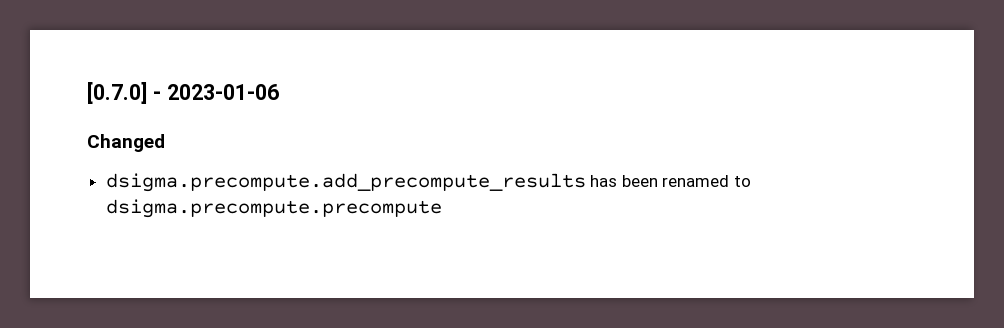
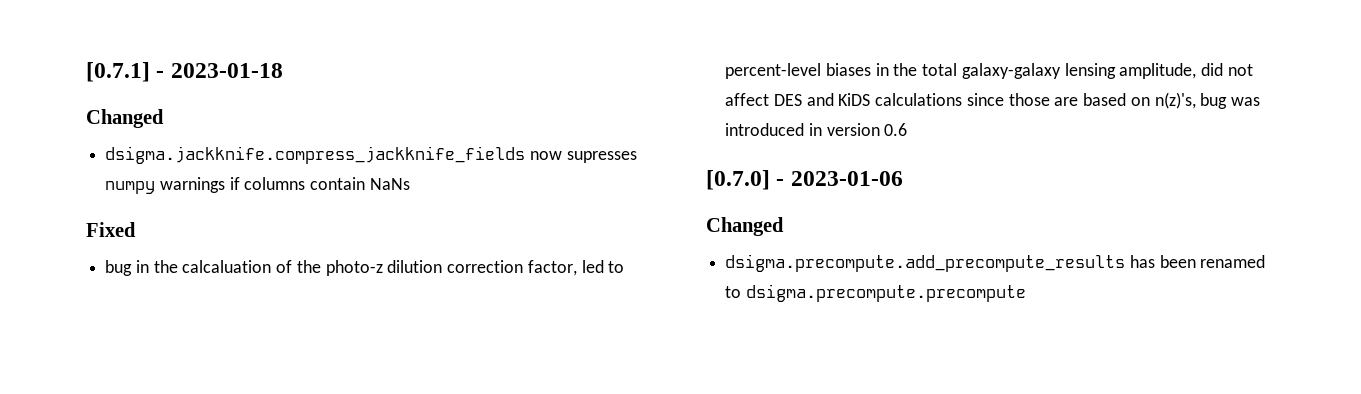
(87, 93) none -> [86,62,283,82] [86,109,164,128] [105,146,637,164] [105,177,410,194] [86,222,136,237] [105,260,625,276] [725,63,1253,79] [725,92,1260,109] [725,123,908,136] [0.7.1] - 2023-01-18 // Changed // dsigma.jackknife.compress_jackknife_fields now supresses numpy warnings if columns contain NaNs // Fixed // bug in the calcaluation of the photo-z dilution correction factor, led to percent-level biases in the total galaxy-galaxy lensing amplitude, did not affect DES and KiDS calculations since those are based on n(z)'s, bug was introduced in version 0.6 //

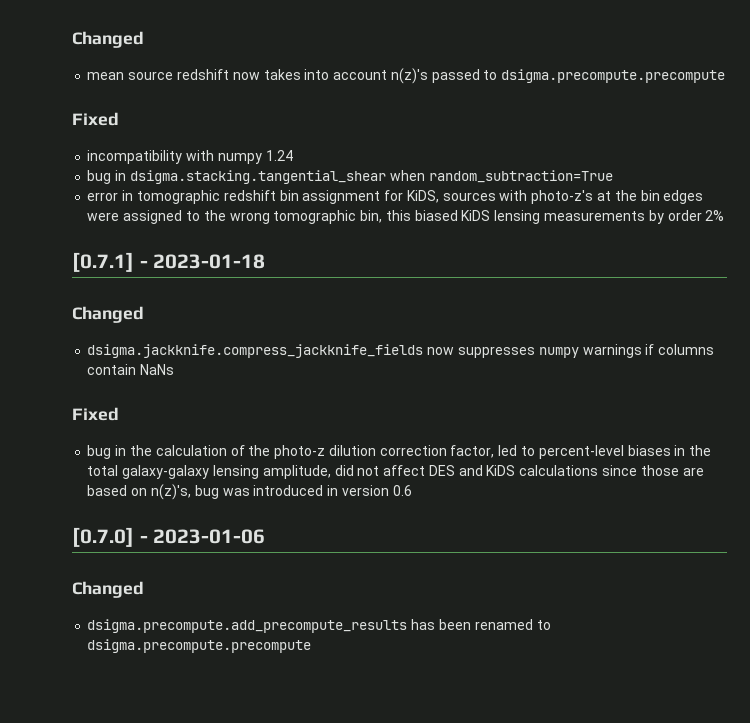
(86, 72) none -> [72,31,144,48] [87,68,726,84] [72,112,119,126] [87,150,293,164] [87,170,613,184] [87,190,704,204] [87,210,725,224] Changed // mean source redshift now takes into account n(z)'s passed to dsigma.precompute.precompute // Fixed // incompatibility with numpy 1.24 // bug in dsigma.stacking.tangential_shear when random_subtraction=True // error in tomographic redshift bin assignment for KiDS, sources with photo-z's at the bin edges were assigned to the wrong tomographic bin, this biased KiDS lensing measurements by order 2% //
[566,151,637,163] supresses -> [457,346,535,358] suppresses
[182,260,272,273] calcaluation -> [155,445,227,456] calculation

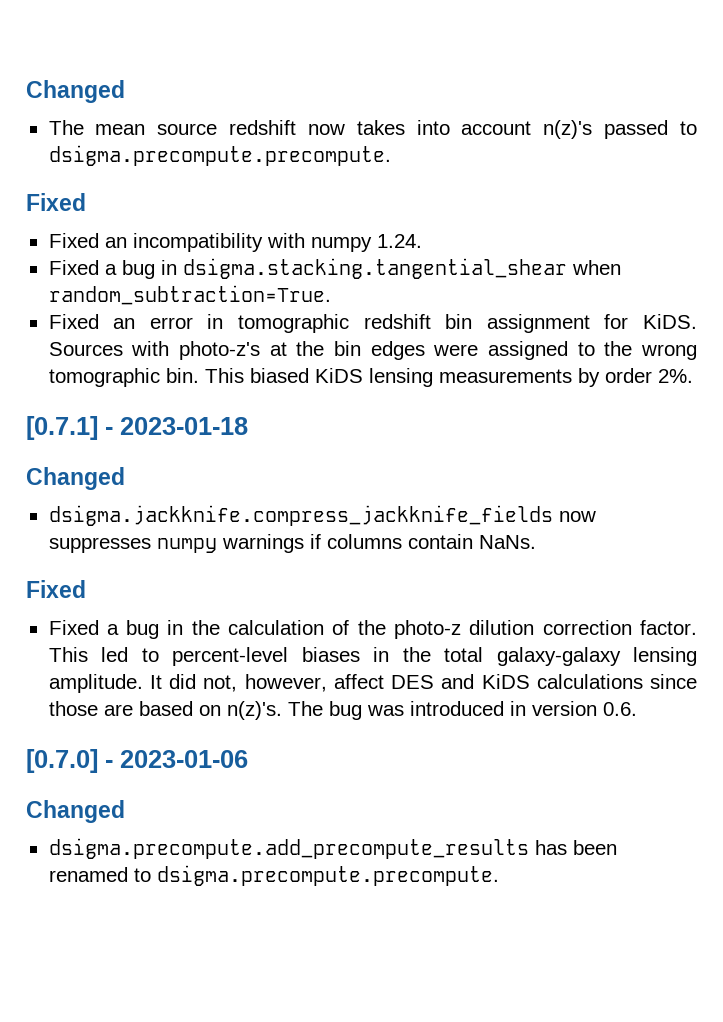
[72,31,144,48] Changed // -> [26,80,125,103] [48,120,84,135] Changed // The
[501,69,726,83] [72,112,119,126] dsigma.precompute.precompute // Fixed // -> [48,145,391,166] [26,193,86,211] [48,233,127,248] dsigma.precompute.precompute. // Fixed // Fixed an
[265,150,293,161] 1.24 // -> [376,234,422,248] [48,260,117,275] 1.24. // Fixed a
[428,170,613,183] random_subtraction=True // -> [48,285,331,305] [48,314,136,329] random_subtraction=True. // Fixed an
[406,190,496,203] KiDS, sources -> [643,314,698,329] [48,342,123,356] KiDS. Sources
[360,210,411,223] bin, this -> [165,368,244,383] bin. This
[705,210,725,221] 2% -> [657,369,693,383] 2%.
[140,364,175,375] [72,407,119,421] NaNs // Fixed // -> [478,535,536,549] [26,580,86,598] [48,620,119,635] NaNs. // Fixed // Fixed a
[450,445,495,458] factor, -> [640,620,698,635] [48,647,88,662] factor. This
[262,465,380,479] amplitude, did not -> [48,674,327,693] amplitude. It did not, however,
[150,484,191,500] n(z)'s, -> [226,701,323,720] n(z)'s. The
[392,485,412,496] 0.6 -> [602,702,637,716] 0.6.
[87,639,312,653] dsigma.precompute.precompute -> [156,865,499,886] dsigma.precompute.precompute.

